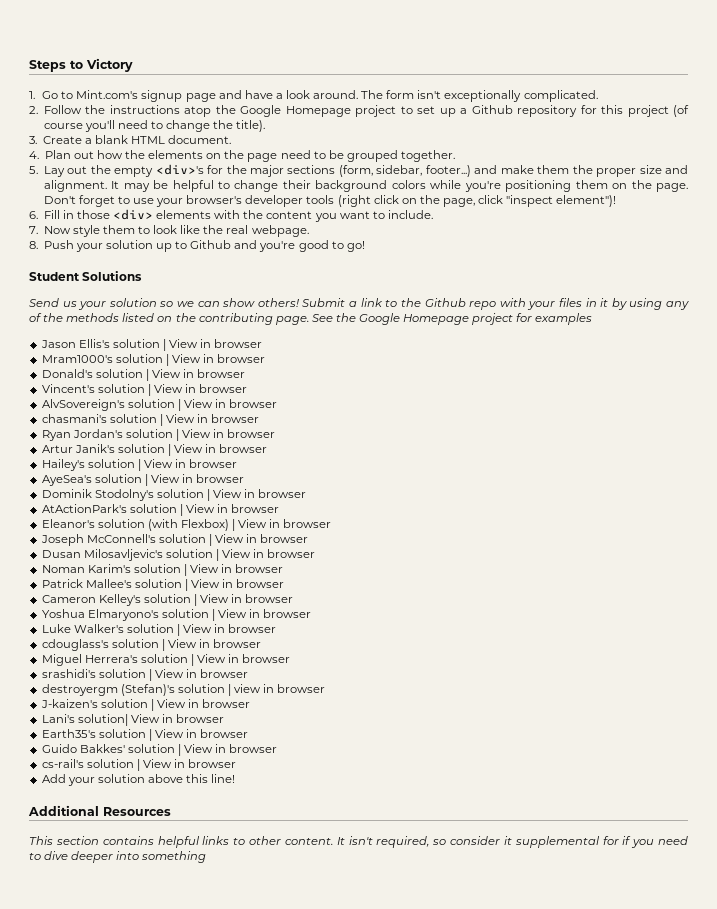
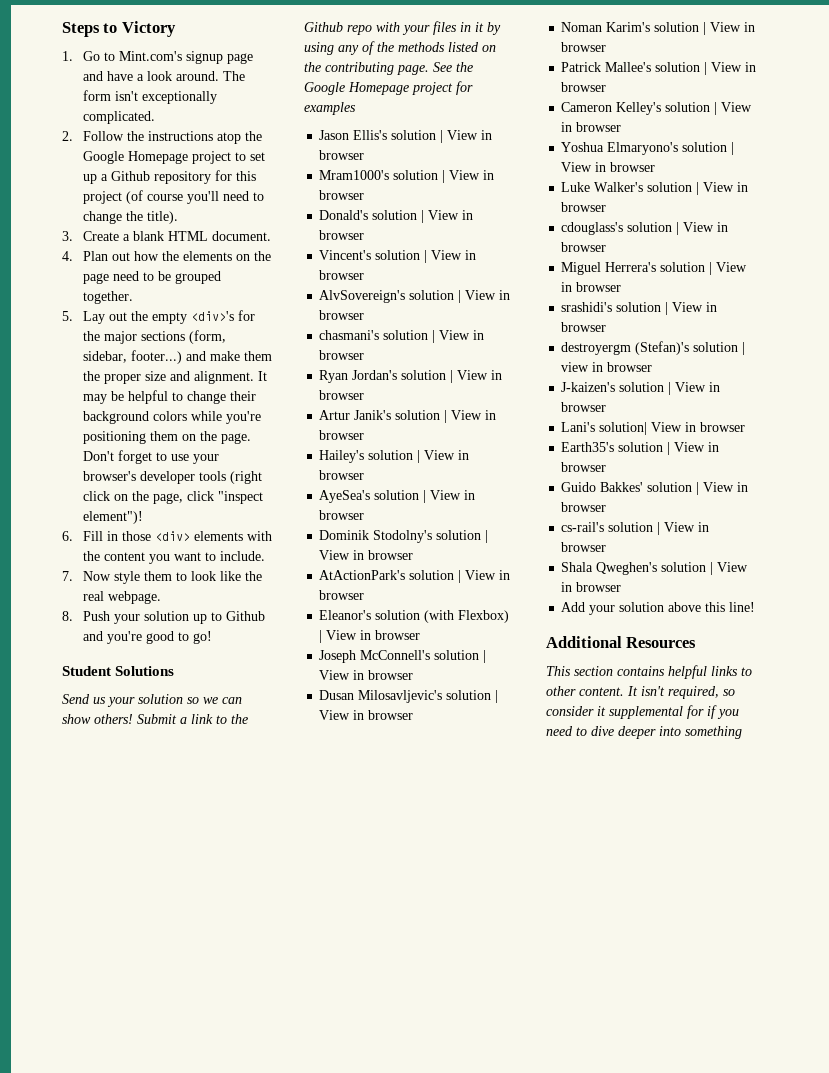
(237, 763) none -> [561,562,749,575] [561,582,622,592] // Shala Qweghen's solution | View in browser

